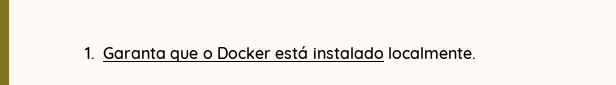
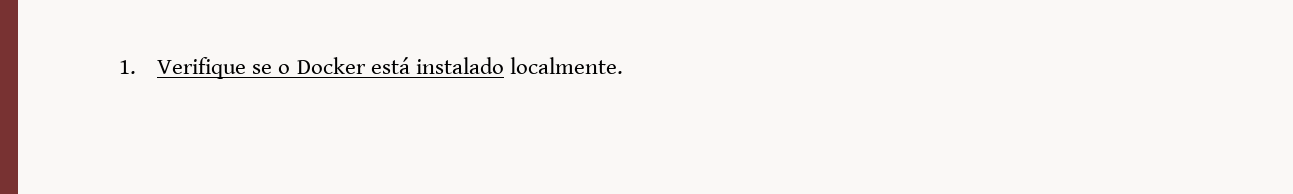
[103,47,199,62] Garanta que -> [157,57,273,79] Verifique se

